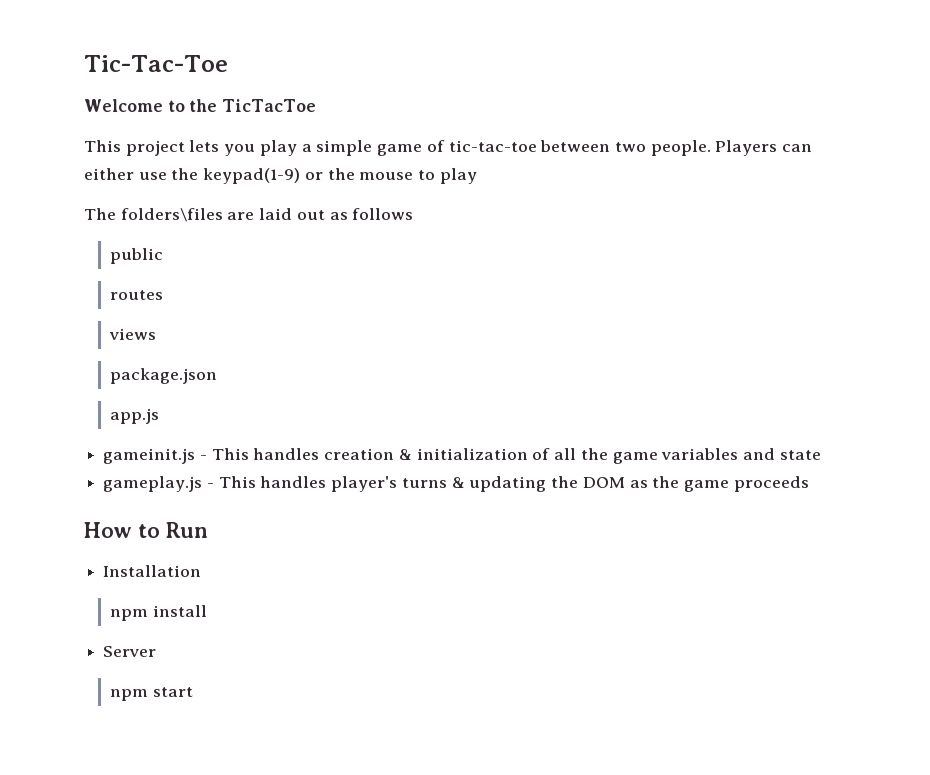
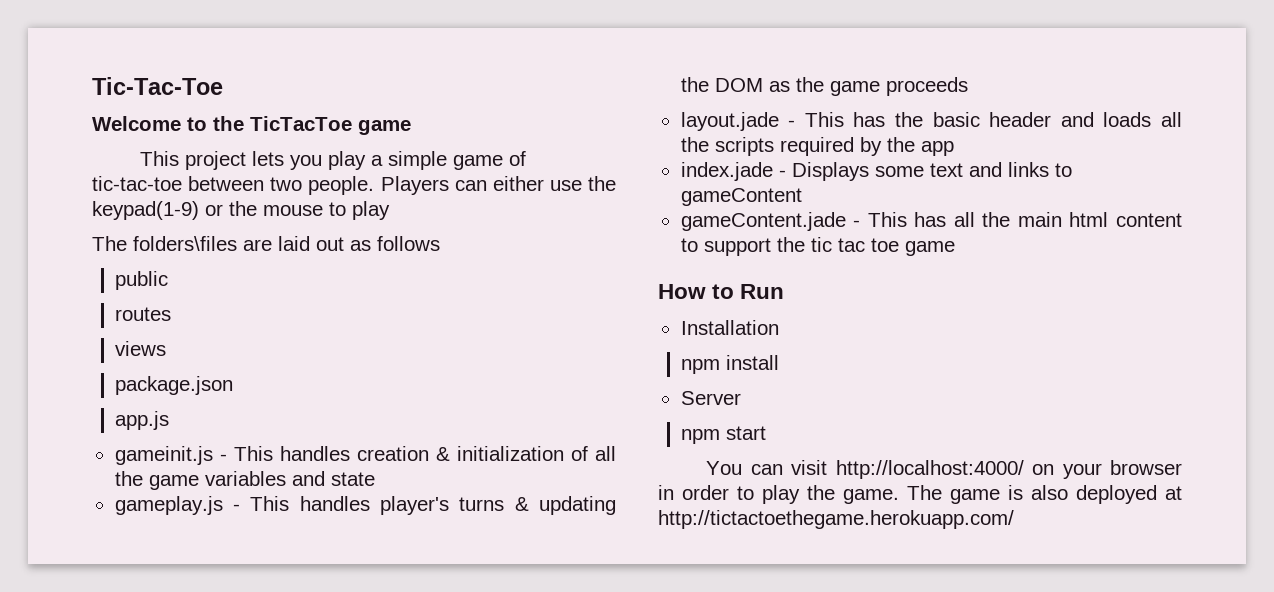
(317, 105) none -> [358,120,411,135] game
(809, 484) none -> [680,112,1182,131] [680,137,954,156] [680,162,1072,181] [680,188,802,206] [680,212,1182,231] [680,237,955,256] // layout.jade - This has the basic header and loads all the scripts required by the app // index.jade - Displays some text and links to gameContent // gameContent.jade - This has all the main html content to support the tic tac toe game
(194, 692) none -> [706,460,1182,479] [658,485,1182,504] [658,510,1014,529] // You can visit http://localhost:4000/ on your browser in order to play the game. The game is also deployed at http://tictactoethegame.herokuapp.com/

